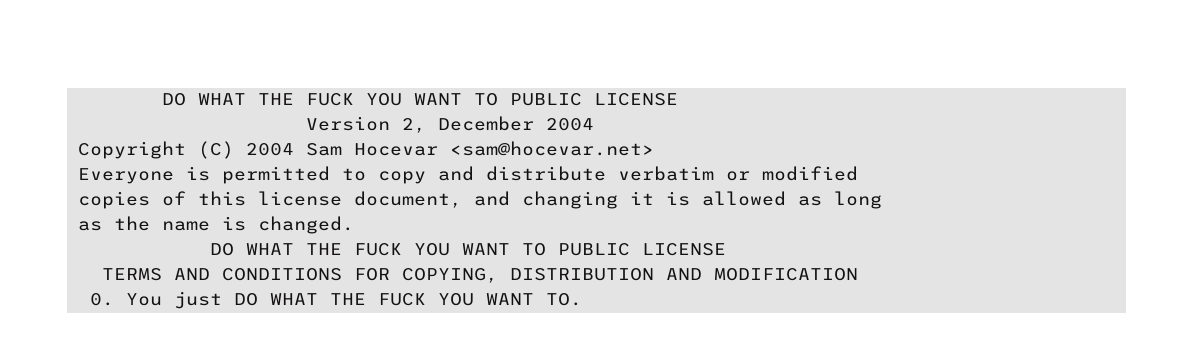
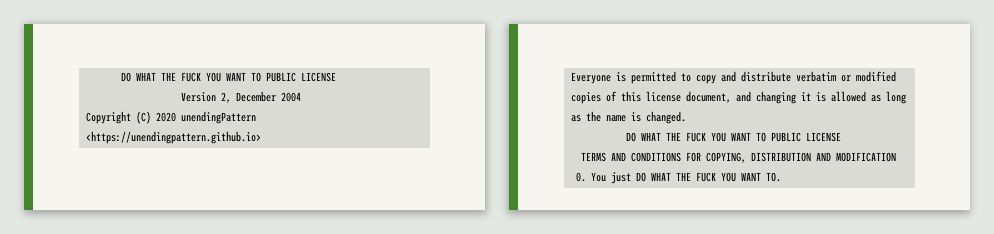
[246,141,655,156] 2004 Sam Hocevar <sam@hocevar.net> -> [155,111,256,124] [85,131,261,144] 2020 unendingPattern <https://unendingpattern.github.io>

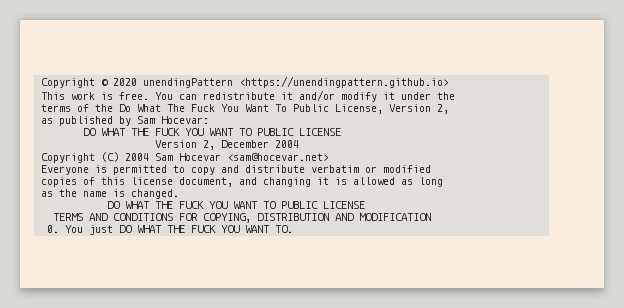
(120, 77) none -> [40,76,449,88] [40,90,455,102] [40,104,449,114] [40,116,209,126] Copyright © 2020 unendingPattern <https://unendingpattern.github.io> // This work is free. You can redistribute it and/or modify it under the // terms of the Do What The Fuck You Want To Public License, Version 2, // as published by Sam Hocevar: //
[155,111,256,124] [85,131,261,144] 2020 unendingPattern <https://unendingpattern.github.io> -> [124,153,329,161] 2004 Sam Hocevar <sam@hocevar.net>

